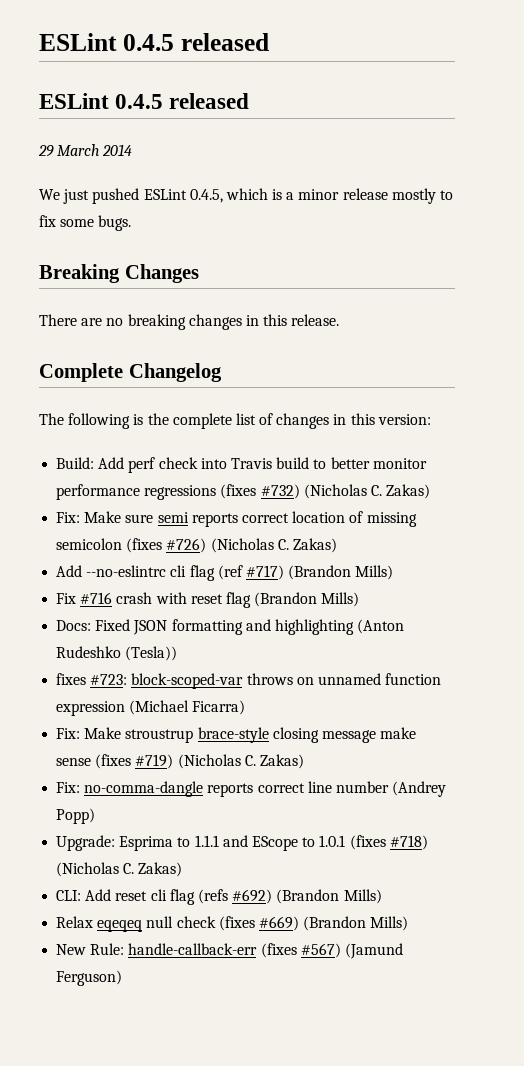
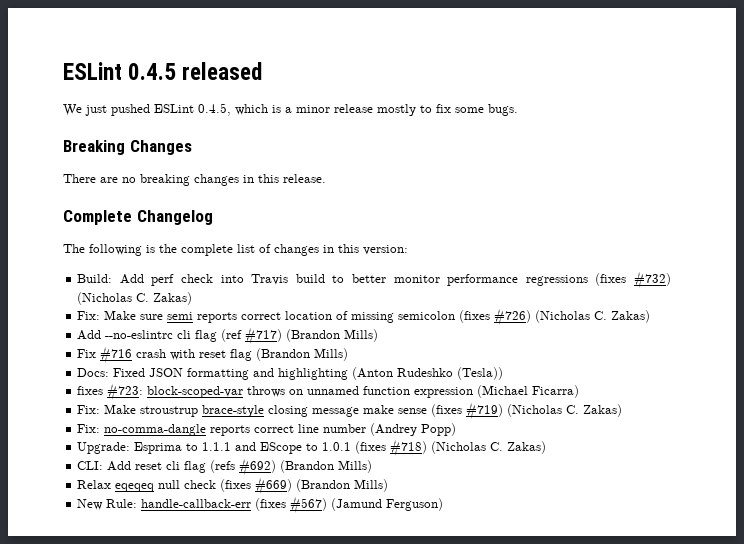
[39,33,269,51] [39,93,250,109] [38,144,133,157] ESLint 0.4.5 released // ESLint 0.4.5 released // 29 March 2014 -> [63,62,263,80] ESLint 0.4.5 released

